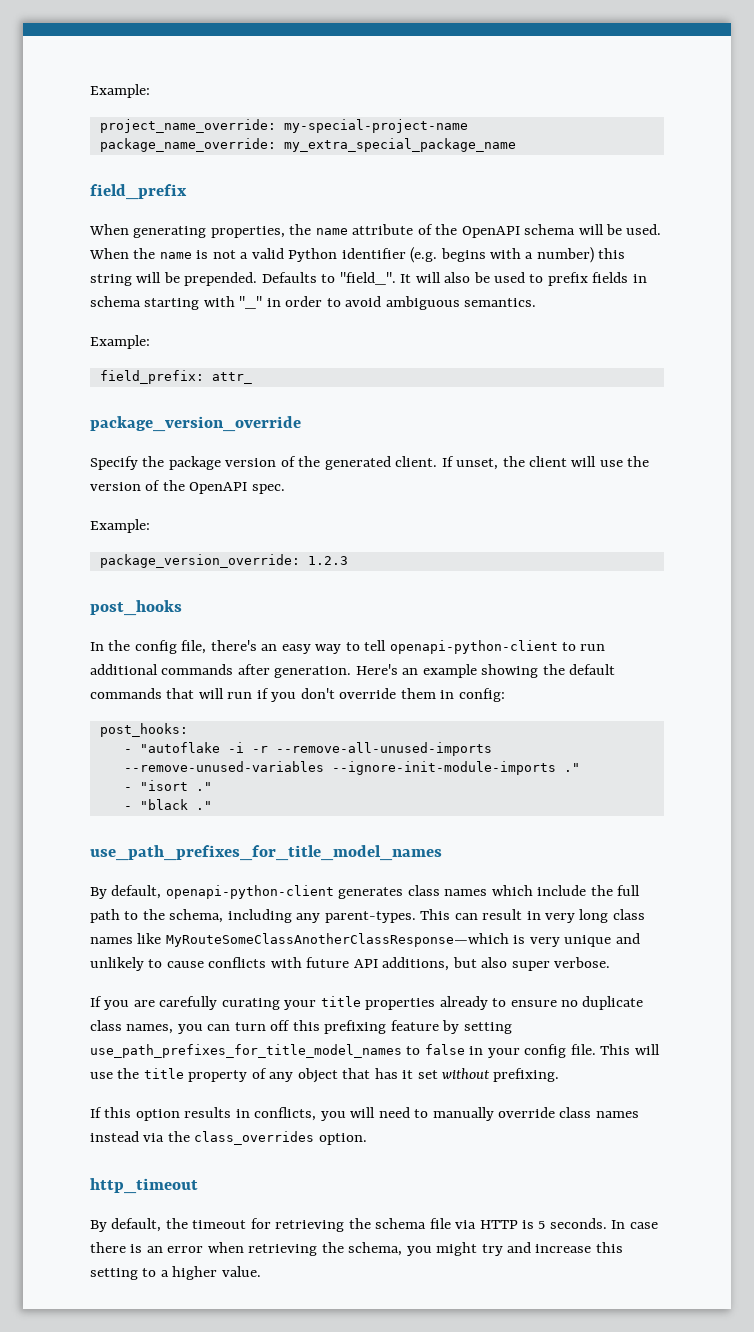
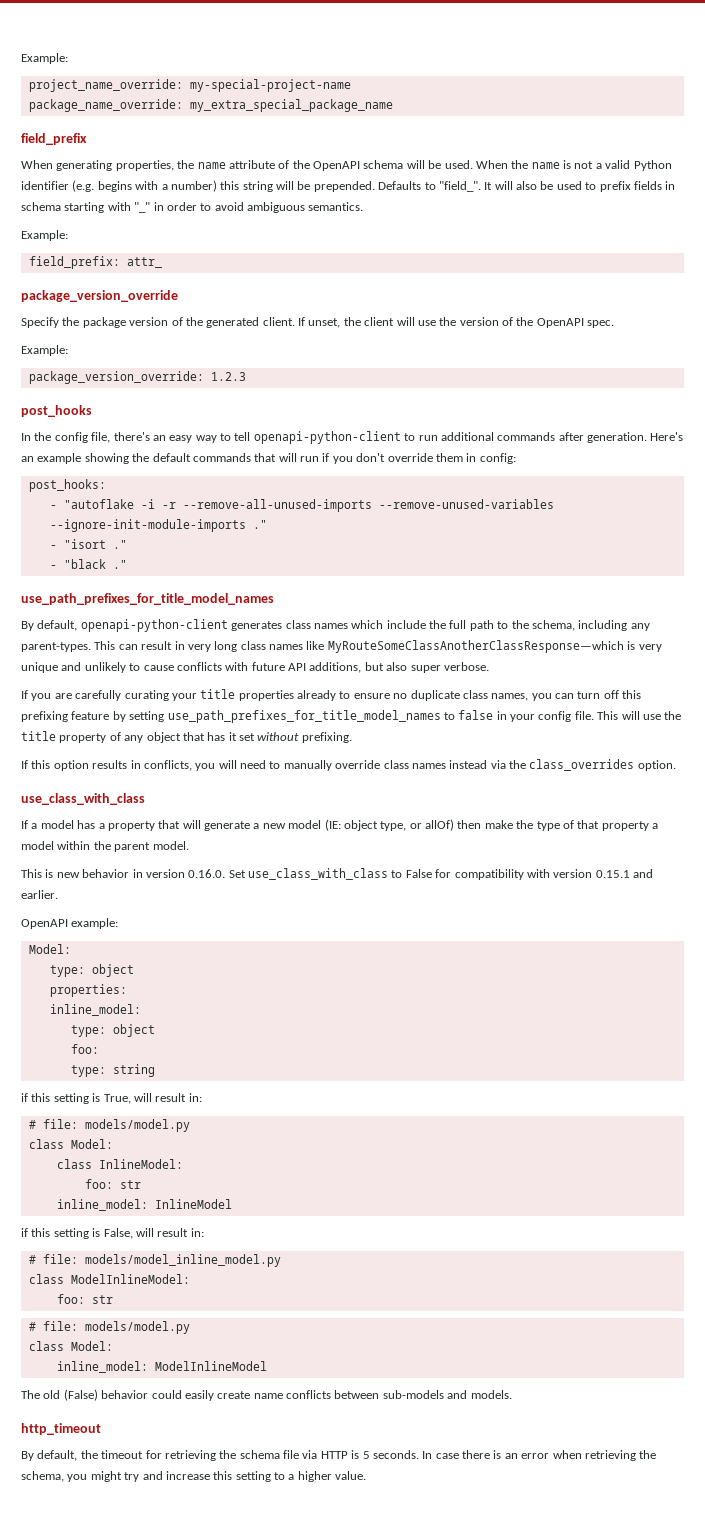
(367, 1139) none -> [21,793,145,805] [21,819,658,831] [21,841,189,852] [21,868,653,880] [21,890,58,899] [21,918,119,929] [28,944,71,954] [49,964,134,977] [49,984,127,997] [49,1004,141,1016] [70,1024,155,1037] [70,1044,99,1054] [70,1064,155,1077] [21,1093,202,1104] [28,1119,190,1132] [28,1139,113,1149] [56,1159,183,1169] [84,1179,141,1189] [56,1199,232,1211] [21,1228,204,1239] [28,1254,281,1267] [28,1274,190,1284] [56,1294,113,1304] [28,1321,190,1334] [28,1341,113,1351] [56,1361,267,1373] [21,1389,512,1401] // use_class_with_class // If a model has a property that will generate a new model (IE: object type, or allOf) then make the type of that property a model within the parent model. // This is new behavior in version 0.16.0. Set use_class_with_class to False for compatibility with version 0.15.1 and earlier. // OpenAPI example: // Model: // type: object // properties: // inline_model: // type: object // foo: // type: string // if this setting is True, will result in: // # file: models/model.py // class Model: // class InlineModel: // foo: str // inline_model: InlineModel // if this setting is False, will result in: // # file: models/model_inline_model.py // class ModelInlineModel: // foo: str // # file: models/model.py // class Model: // inline_model: ModelInlineModel // The old (False) behavior could easily create name conflicts between sub-models and models.

